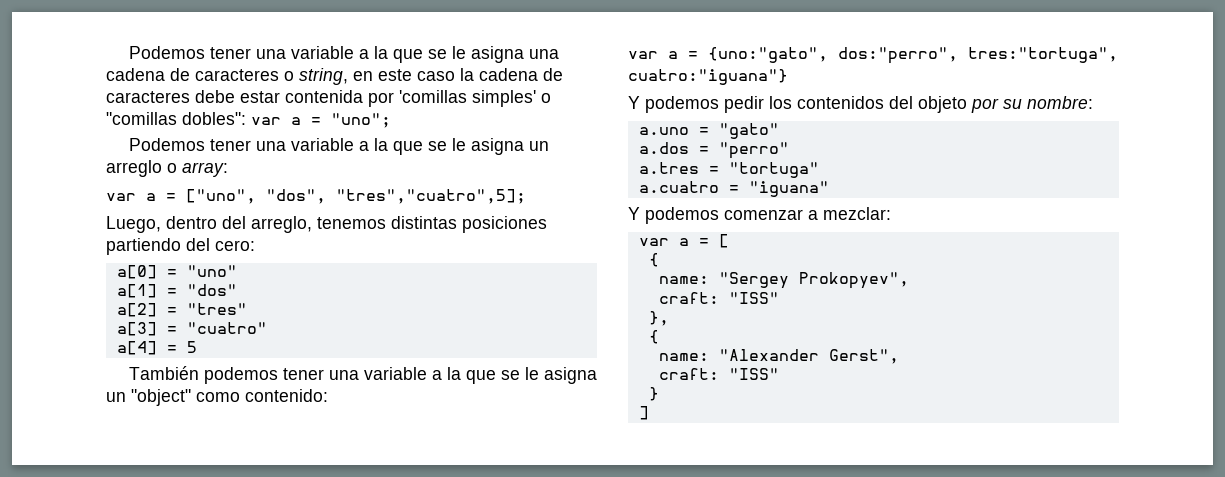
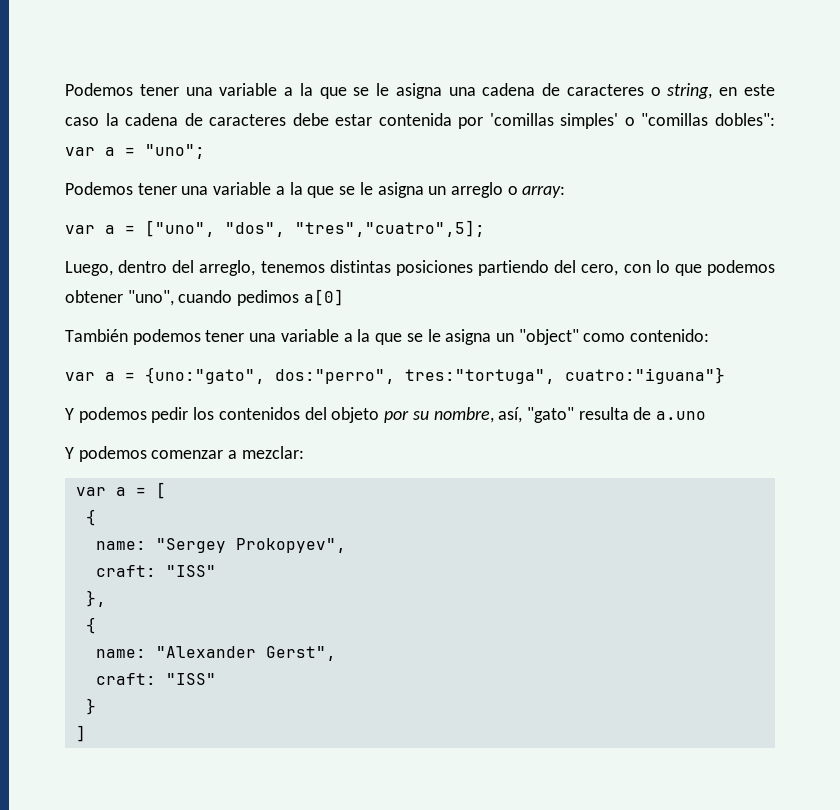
[215,240,255,251] [116,265,237,279] [116,284,237,298] [116,303,247,317] [116,322,267,336] [116,341,197,355] cero: // a[0] = "uno" // a[1] = "dos" // a[2] = "tres" // a[3] = "cuatro" // a[4] = 5 -> [581,260,776,276] [65,289,344,306] cero, con lo que podemos obtener "uno", cuando pedimos a[0]
[1027,96,1093,109] [638,123,779,139] [638,142,789,159] [638,162,819,178] [638,181,829,197] nombre: // a.uno = "gato" // a.dos = "perro" // a.tres = "tortuga" // a.cuatro = "iguana" -> [433,407,707,423] nombre, así, "gato" resulta de a.uno

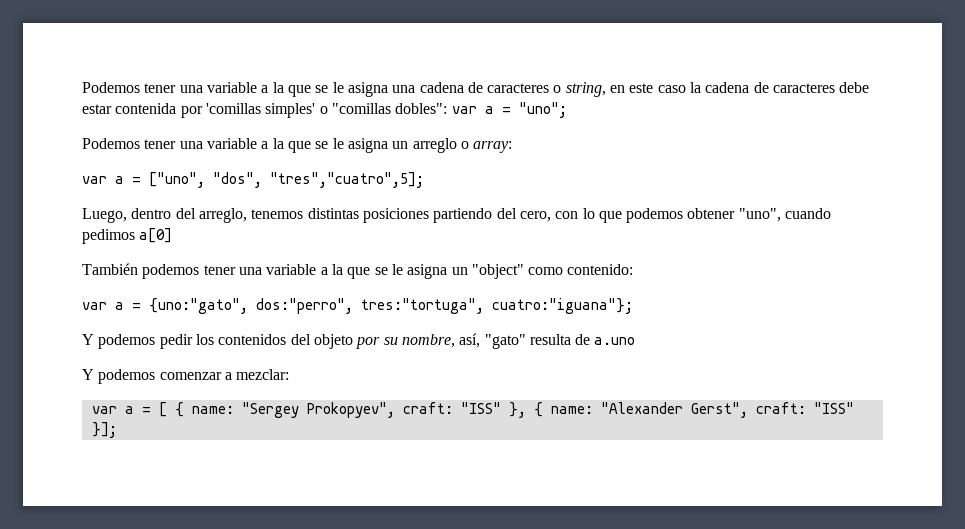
[565,367,725,384] cuatro:"iguana"} -> [492,298,633,314] cuatro:"iguana"};
[85,509,96,526] // { // -> [174,402,184,417] {
[95,565,216,577] // craft: "ISS" // -> [402,402,501,414] craft: "ISS"
[85,617,96,634] // { // -> [533,402,543,417] {
[95,673,216,685] [85,698,96,715] [75,725,86,742] // craft: "ISS" // } // ] -> [755,402,854,414] [91,422,117,438] craft: "ISS" }];

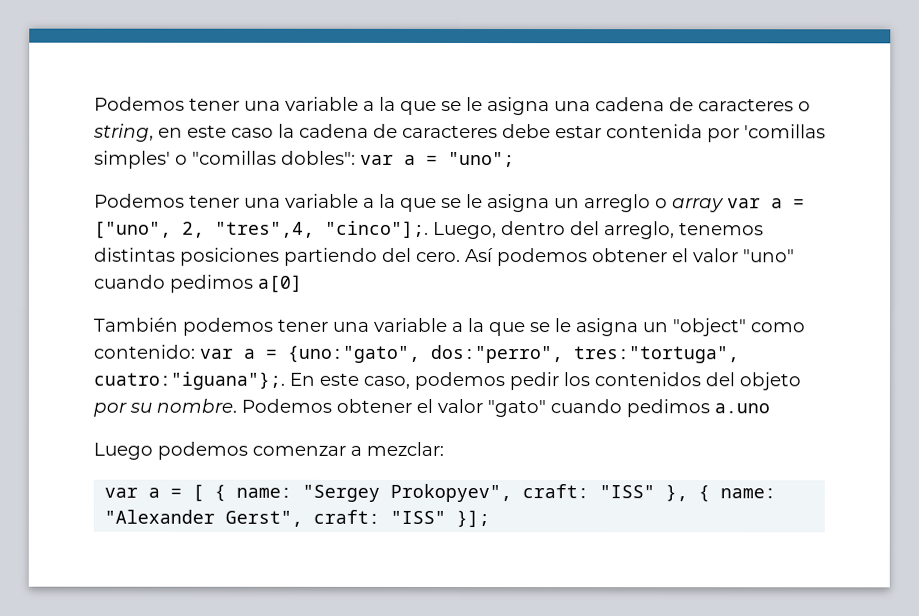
[473,141,513,153] array: // -> [672,198,724,213] array
[213,172,424,188] "dos", "tres","cuatro",5]; // -> [182,220,429,238] 2, "tres",4, "cinco"];.
[519,208,781,223] cero, con lo que podemos obtener "uno", -> [416,248,795,267] cero. Así podemos obtener el valor "uno"
(634, 269) // -> (195, 351) none
[492,298,633,314] [82,334,94,345] cuatro:"iguana"}; // Y -> [93,371,410,390] cuatro:"iguana"};. En este caso,
[401,333,591,349] nombre, así, "gato" resulta de -> [156,398,710,418] nombre. Podemos obtener el valor "gato" cuando pedimos
[82,369,94,380] Y -> [93,442,153,460] Luego

